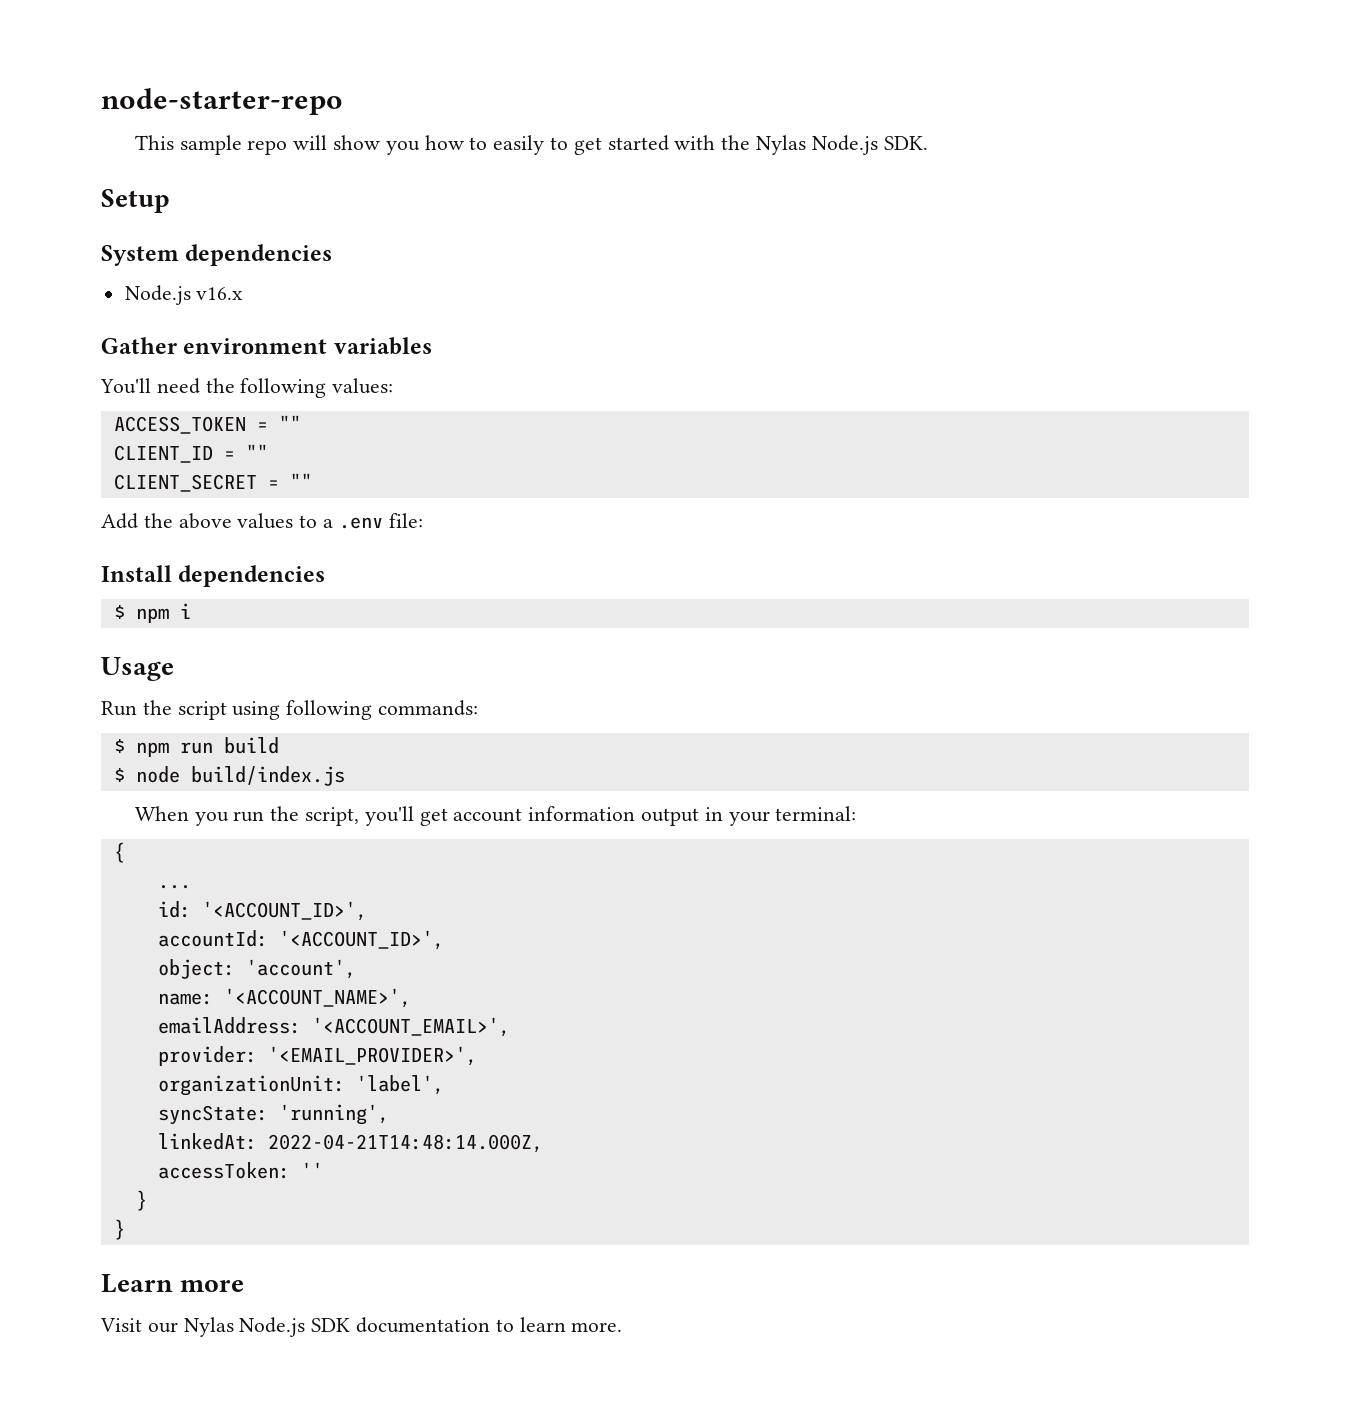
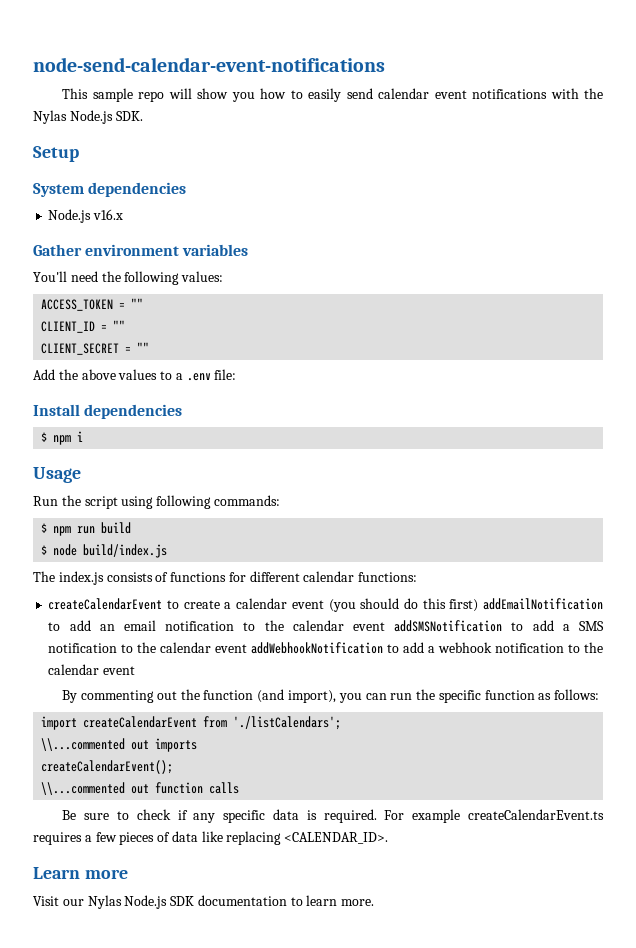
[101,88,343,115] node-starter-repo -> [33,57,385,72] node-send-calendar-event-notifications
[550,135,669,155] to get started -> [346,88,548,99] send calendar event notifications
[134,806,857,826] [113,842,125,863] [157,885,191,889] [157,901,367,921] [157,930,444,950] [157,959,356,979] [157,988,411,1008] [157,1017,510,1037] [157,1046,477,1066] [157,1075,444,1096] [157,1104,389,1125] [157,1133,543,1153] [157,1162,323,1179] [135,1190,147,1211] [113,1219,125,1240] When you run the script, you'll get account information output in your terminal: // { // ... // id: '<ACCOUNT_ID>', // accountId: '<ACCOUNT_ID>', // object: 'account', // name: '<ACCOUNT_NAME>', // emailAddress: '<ACCOUNT_EMAIL>', // provider: '<EMAIL_PROVIDER>', // organizationUnit: 'label', // syncState: 'running', // linkedAt: 2022-04-21T14:48:14.000Z, // accessToken: '' // } // } -> [33,571,418,585] [48,598,603,612] [48,620,604,632] [48,642,603,654] [48,664,136,675] [62,689,600,703] [41,716,342,730] [41,738,198,752] [41,760,174,774] [41,782,240,795] [62,809,604,823] [33,831,389,845] The index.js consists of functions for different calendar functions: // createCalendarEvent to create a calendar event (you should do this first) addEmailNotification to add an email notification to the calendar event addSMSNotification to add a SMS notification to the calendar event addWebhookNotification to add a webhook notification to the calendar event // By commenting out the function (and import), you can run the specific function as follows: // import createCalendarEvent from './listCalendars'; // \\...commented out imports // createCalendarEvent(); // \\...commented out function calls // Be sure to check if any specific data is required. For example createCalendarEvent.ts requires a few pieces of data like replacing <CALENDAR_ID>.

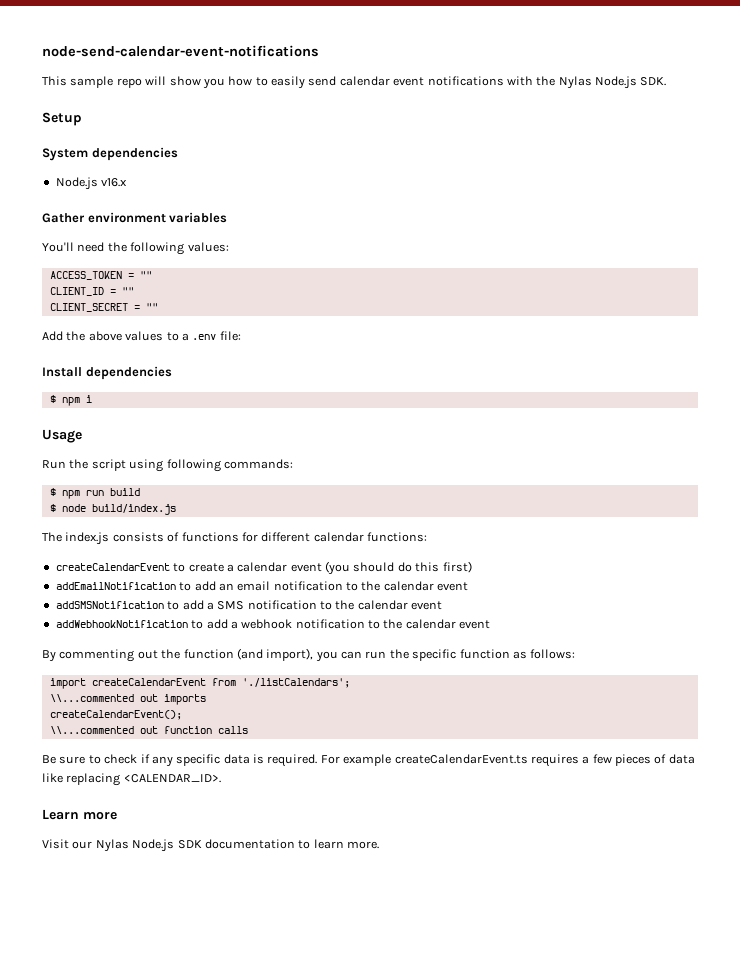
(479, 605) none -> (472, 567) //
(385, 626) none -> (469, 586) //
(248, 648) none -> (443, 605) //

